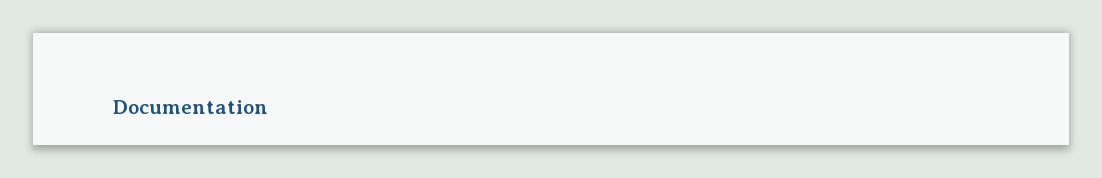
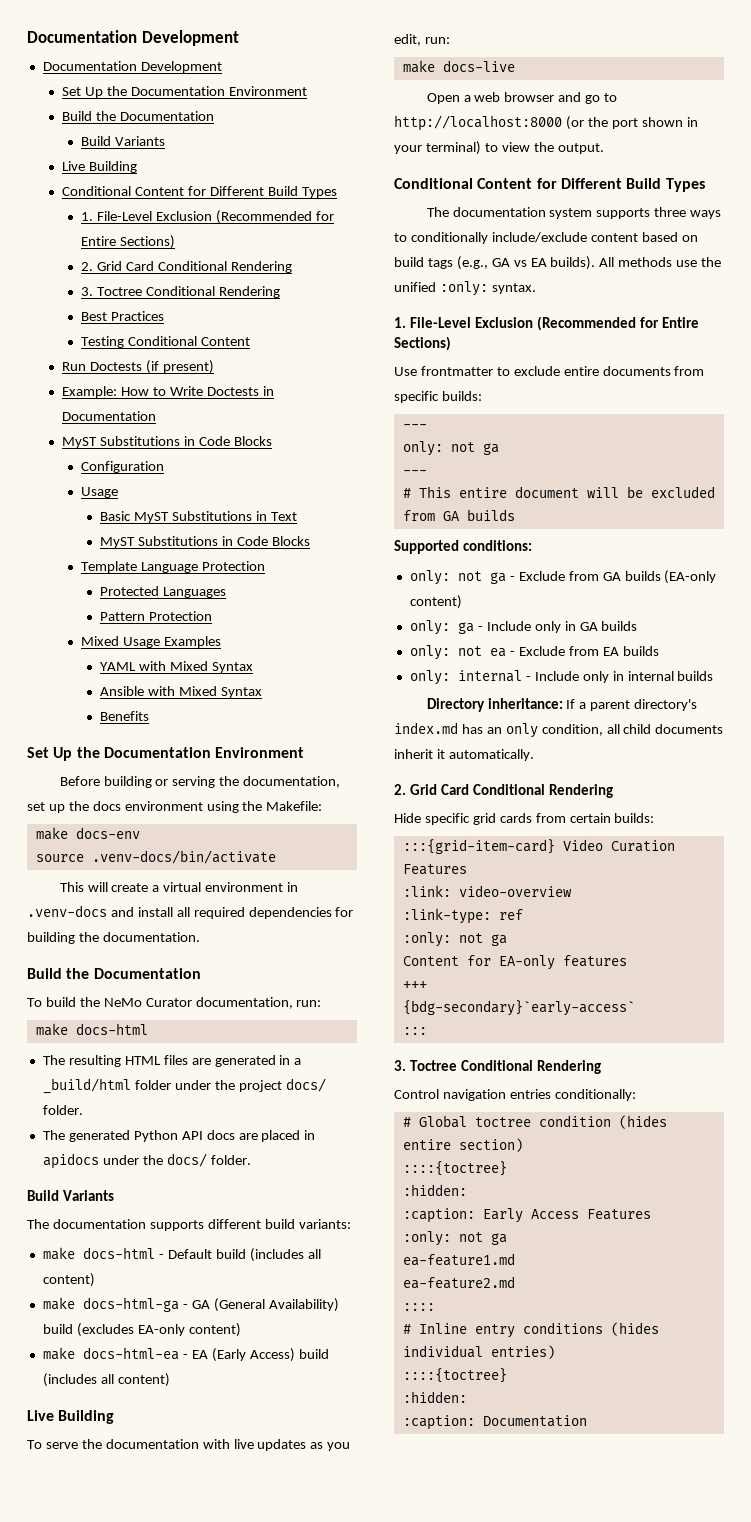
[113,100,268,114] Documentation -> [27,30,239,46] [42,61,222,73] [61,86,307,98] [61,111,214,121] [81,136,165,146] [61,161,137,173] [61,186,337,198] [81,210,334,224] [81,235,175,249] [81,261,292,273] [81,286,280,298] [81,311,164,321] [81,336,250,348] [61,360,214,374] [61,386,274,398] [61,411,156,421] [61,436,272,448] [81,461,165,473] [81,487,119,498] [100,511,297,523] [100,536,310,548] [81,561,265,573] [100,586,226,598] [100,611,212,621] [81,636,221,648] [100,661,253,673] [100,686,262,698] [100,711,150,721] [27,747,305,761] [59,776,341,788] [27,801,323,813] [35,827,140,840] [35,850,276,864] [59,882,299,892] [27,905,354,919] [27,932,200,944] [27,968,201,979] [27,997,322,1009] [35,1023,148,1036] [42,1055,302,1067] [42,1078,326,1094] [42,1105,83,1115] [42,1130,316,1142] [42,1153,251,1169] [27,1190,115,1201] [27,1219,351,1231] [42,1247,321,1262] [42,1273,95,1287] [42,1297,339,1312] [42,1323,241,1337] [42,1347,329,1362] [42,1373,170,1387] [27,1410,115,1424] [27,1439,351,1451] [394,34,450,46] [402,60,515,73] [426,92,618,104] [394,115,698,131] [394,141,604,155] [394,178,705,192] [426,207,722,219] [394,232,698,244] [394,256,722,270] [394,281,536,296] [394,316,700,331] [394,336,451,351] [394,366,705,376] [394,391,482,403] [402,424,427,429] [402,441,499,456] [402,470,427,475] [402,486,715,498] [402,509,515,521] [394,540,532,554] [409,570,717,585] [409,595,462,609] [409,620,638,635] [409,645,659,660] [409,670,714,685] [426,698,698,712] [394,722,724,738] [394,749,534,761] [394,784,614,798] [394,813,655,825] [402,839,675,854] [402,864,467,875] [402,885,572,897] [402,908,523,924] [402,932,507,947] [402,955,627,970] [402,981,427,989] [402,1000,635,1016] [402,1027,427,1035] [394,1060,602,1074] [394,1089,636,1101] [402,1115,667,1129] [402,1138,523,1152] [402,1161,507,1176] [402,1184,467,1196] [402,1208,651,1223] [402,1231,507,1246] [402,1253,515,1266] [402,1276,515,1289] [402,1303,435,1311] [402,1322,659,1338] [402,1345,555,1359] [402,1368,507,1383] [402,1391,467,1403] [402,1415,587,1430] Documentation Development // Documentation Development // Set Up the Documentation Environment // Build the Documentation // Build Variants // Live Building // Conditional Content for Different Build Types // 1. File-Level Exclusion (Recommended for Entire Sections) // 2. Grid Card Conditional Rendering // 3. Toctree Conditional Rendering // Best Practices // Testing Conditional Content // Run Doctests (if present) // Example: How to Write Doctests in Documentation // MyST Substitutions in Code Blocks // Configuration // Usage // Basic MyST Substitutions in Text // MyST Substitutions in Code Blocks // Template Language Protection // Protected Languages // Pattern Protection // Mixed Usage Examples // YAML with Mixed Syntax // Ansible with Mixed Syntax // Benefits // Set Up the Documentation Environment // Before building or serving the documentation, set up the docs environment using the Makefile: // make docs-env // source .venv-docs/bin/activate // This will create a virtual environment in .venv-docs and install all required dependencies for building the documentation. // Build the Documentation // To build the NeMo Curator documentation, run: // make docs-html // The resulting HTML files are generated in a _build/html folder under the project docs/ folder. // The generated Python API docs are placed in apidocs under the docs/ folder. // Build Variants // The documentation supports different build variants: // make docs-html - Default build (includes all content) // make docs-html-ga - GA (General Availability) build (excludes EA-only content) // make docs-html-ea - EA (Early Access) build (includes all content) // Live Building // To serve the documentation with live updates as you edit, run: // make docs-live // Open a web browser and go to http://localhost:8000 (or the port shown in your terminal) to view the output. // Conditional Content for Different Build Types // The documentation system supports three ways to conditionally include/exclude content based on build tags (e.g., GA vs EA builds). All methods use the unified :only: syntax. // 1. File-Level Exclusion (Recommended for Entire Sections) // Use frontmatter to exclude entire documents from specific builds: // --- // only: not ga // --- // # This entire document will be excluded from GA builds // Supported conditions: // only: not ga - Exclude from GA builds (EA-only content) // only: ga - Include only in GA builds // only: not ea - Exclude from EA builds // only: internal - Include only in internal builds // Directory inheritance: If a parent directory's index.md has an only condition, all child documents inherit it automatically. // 2. Grid Card Conditional Rendering // Hide specific grid cards from certain builds: // :::{grid-item-card} Video Curation Features // :link: video-overview // :link-type: ref // :only: not ga // Content for EA-only features // +++ // {bdg-secondary}`early-access` // ::: // 3. Toctree Conditional Rendering // Control navigation entries conditionally: // # Global toctree condition (hides entire section) // ::::{toctree} // :hidden: // :caption: Early Access Features // :only: not ga // ea-feature1.md // ea-feature2.md // :::: // # Inline entry conditions (hides individual entries) // ::::{toctree} // :hidden: // :caption: Documentation

